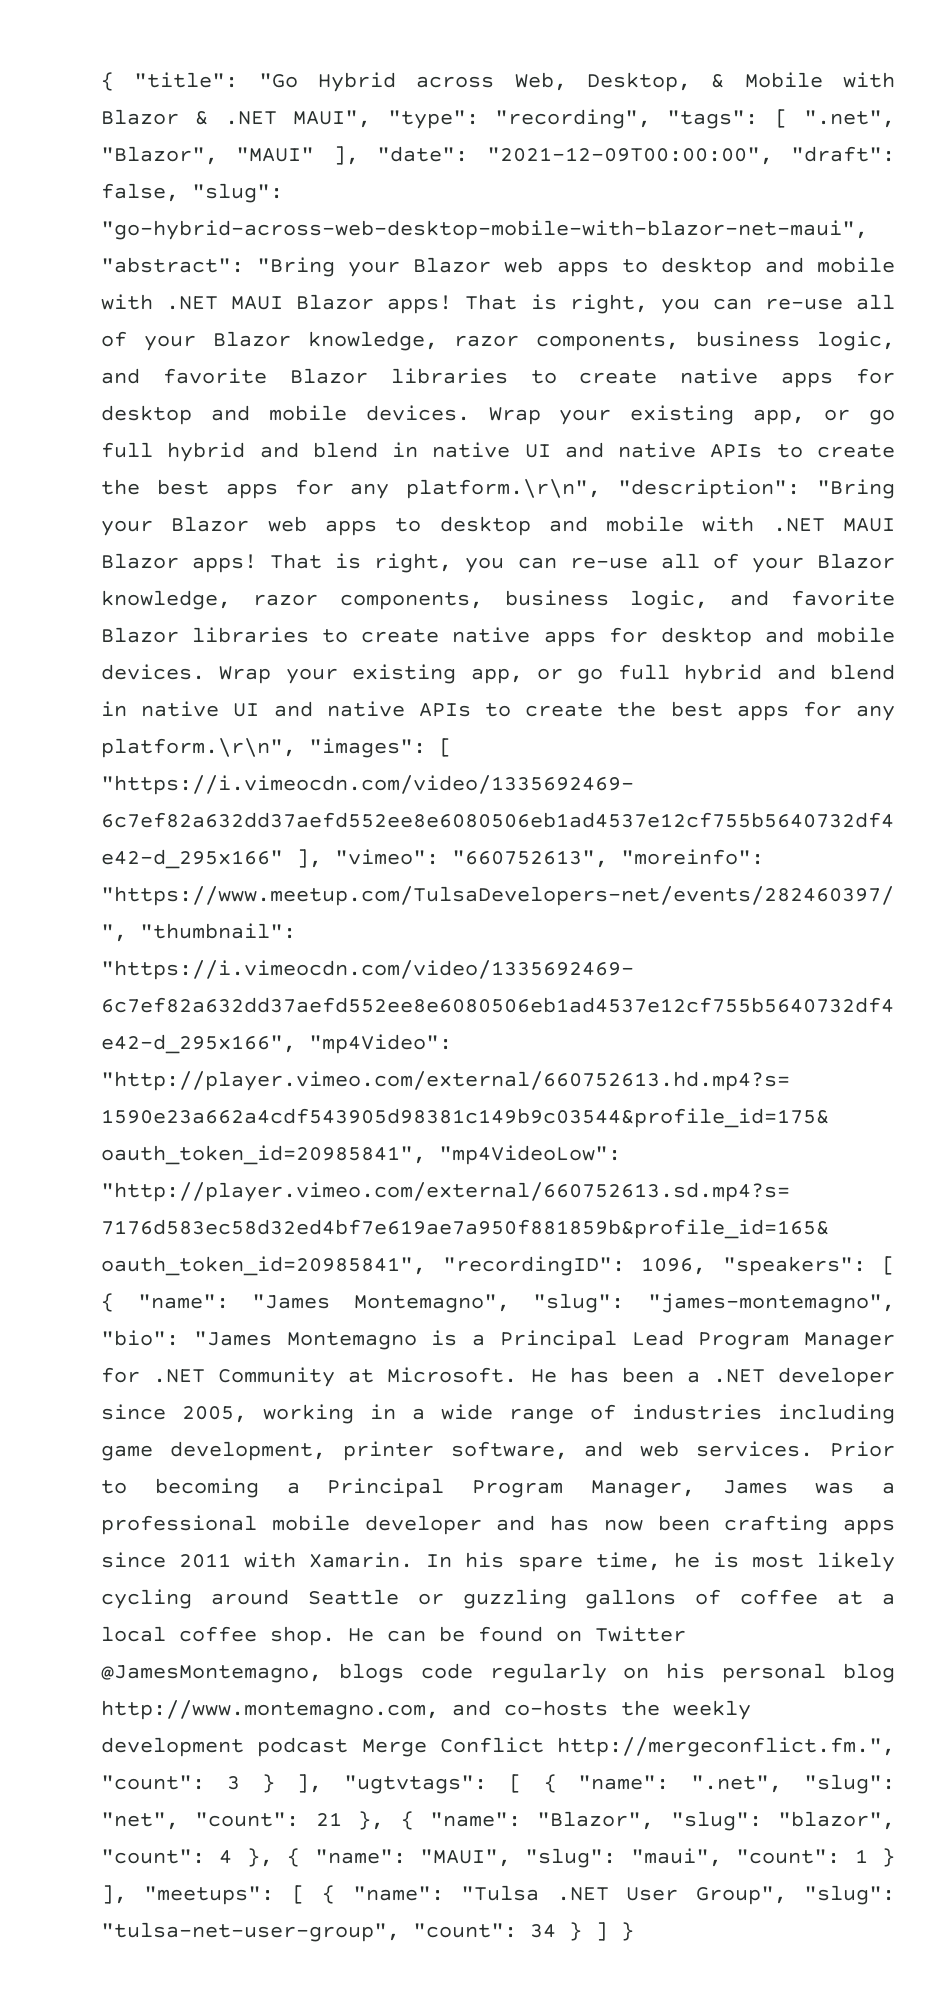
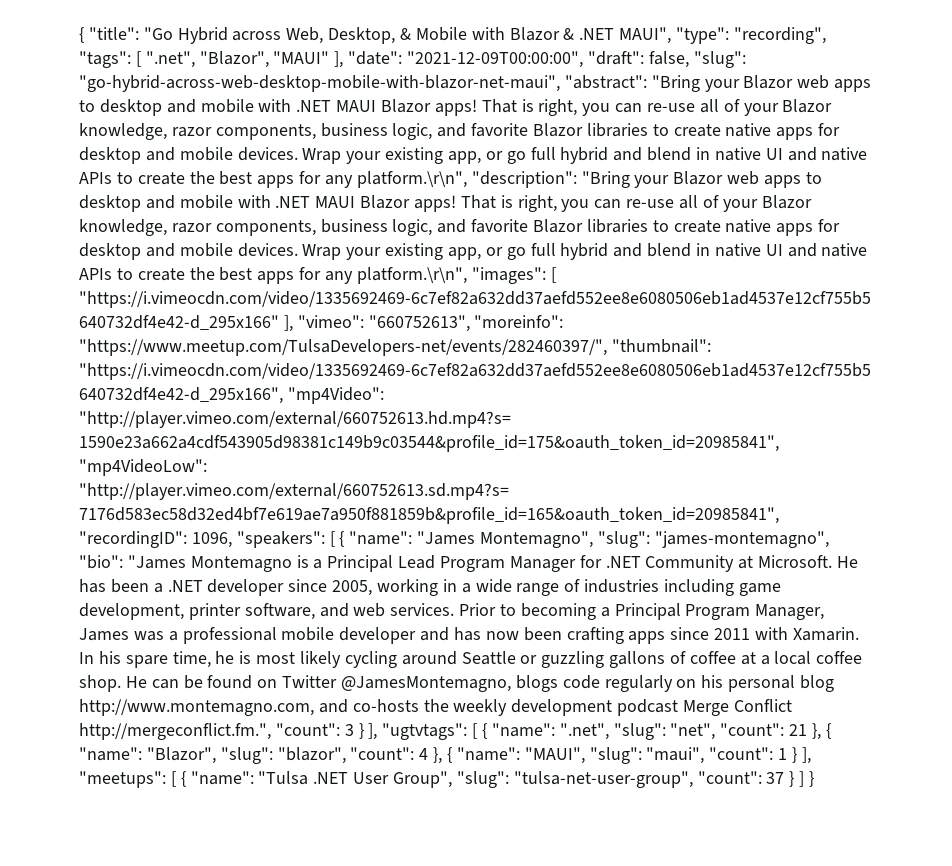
[530,1924,556,1938] 34 -> [766,772,785,784] 37

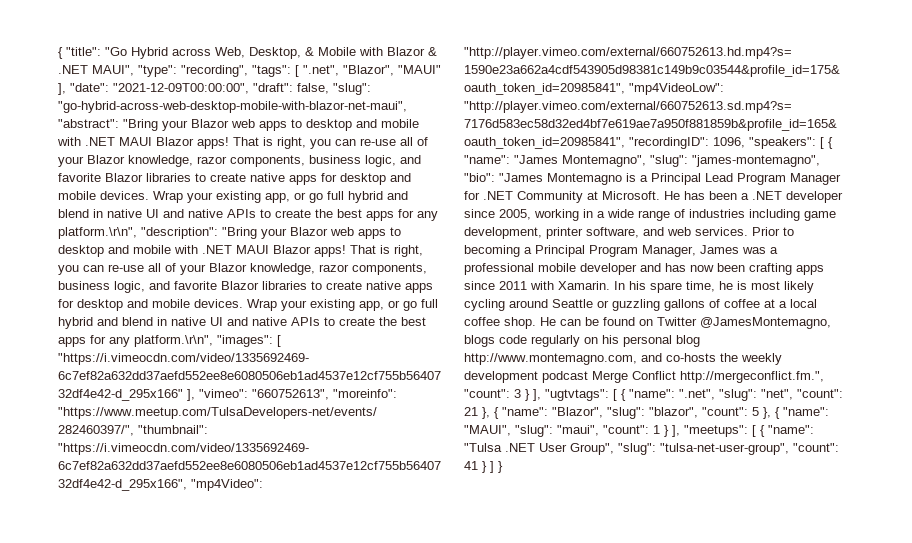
[419,748,429,760] 4 -> [752,407,759,416] 5
[766,772,785,784] 37 -> [464,461,478,470] 41

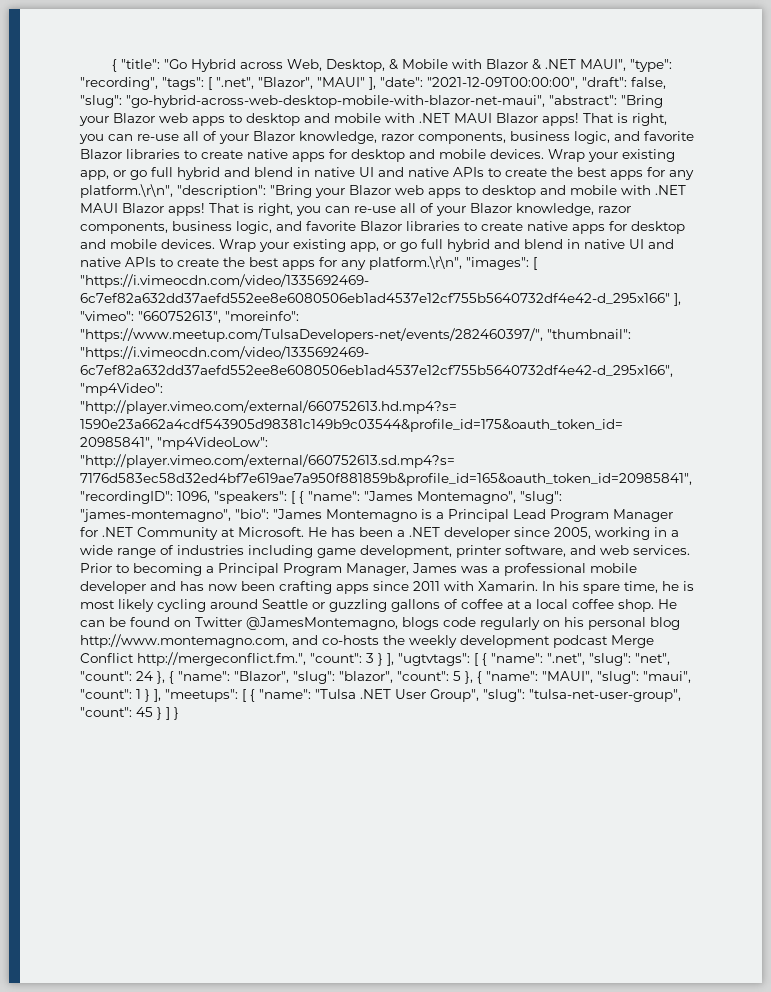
[464,407,478,416] 21 -> [136,671,153,681] 24
[464,461,478,470] 41 -> [136,707,153,717] 45

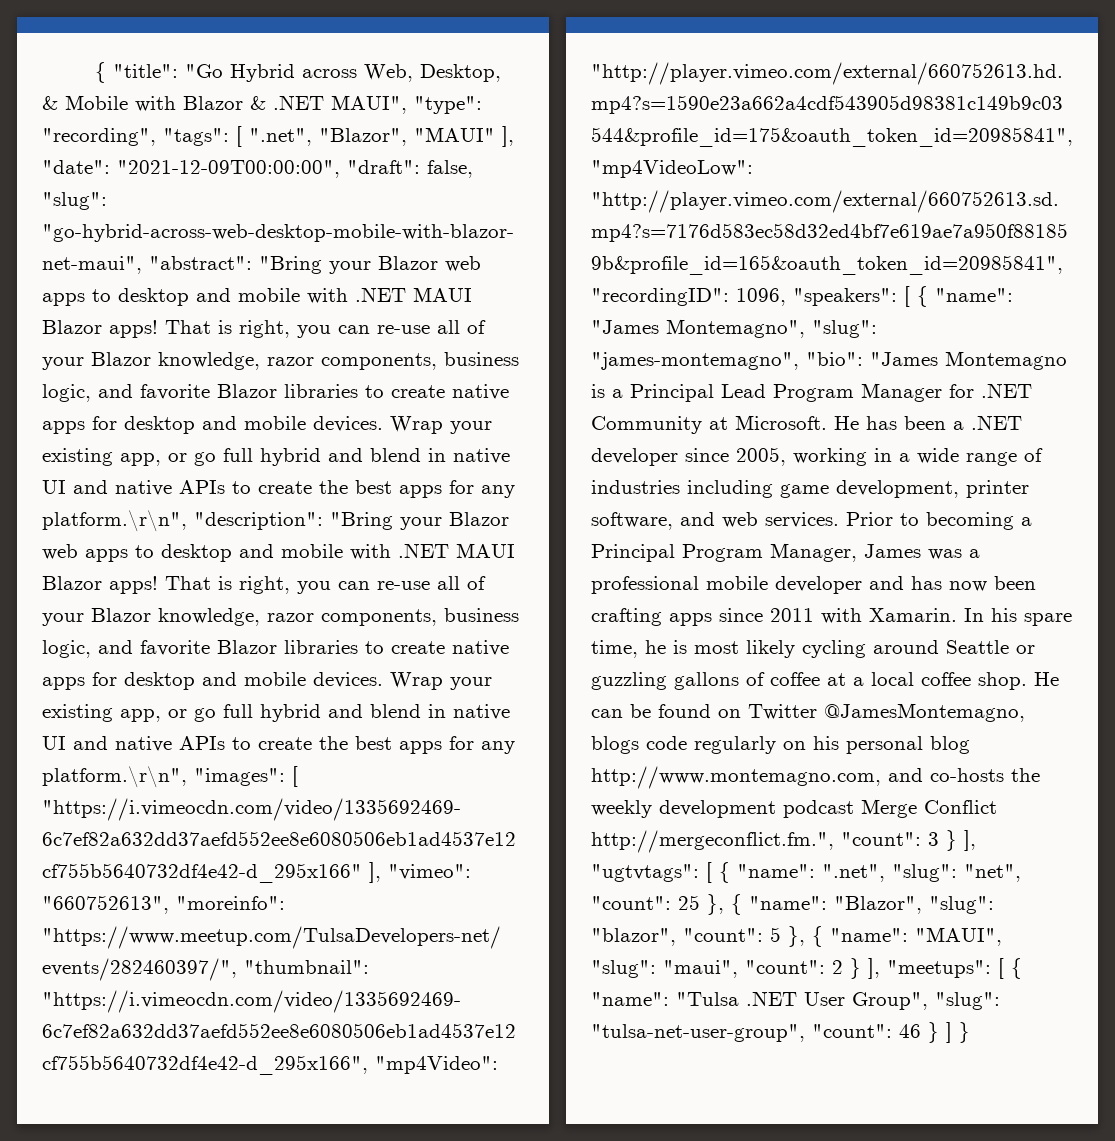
[136,671,153,681] 24 -> [678,895,700,910] 25
[136,689,141,699] 1 -> [832,960,843,974] 2
[136,707,153,717] 45 -> [899,1024,921,1038] 46

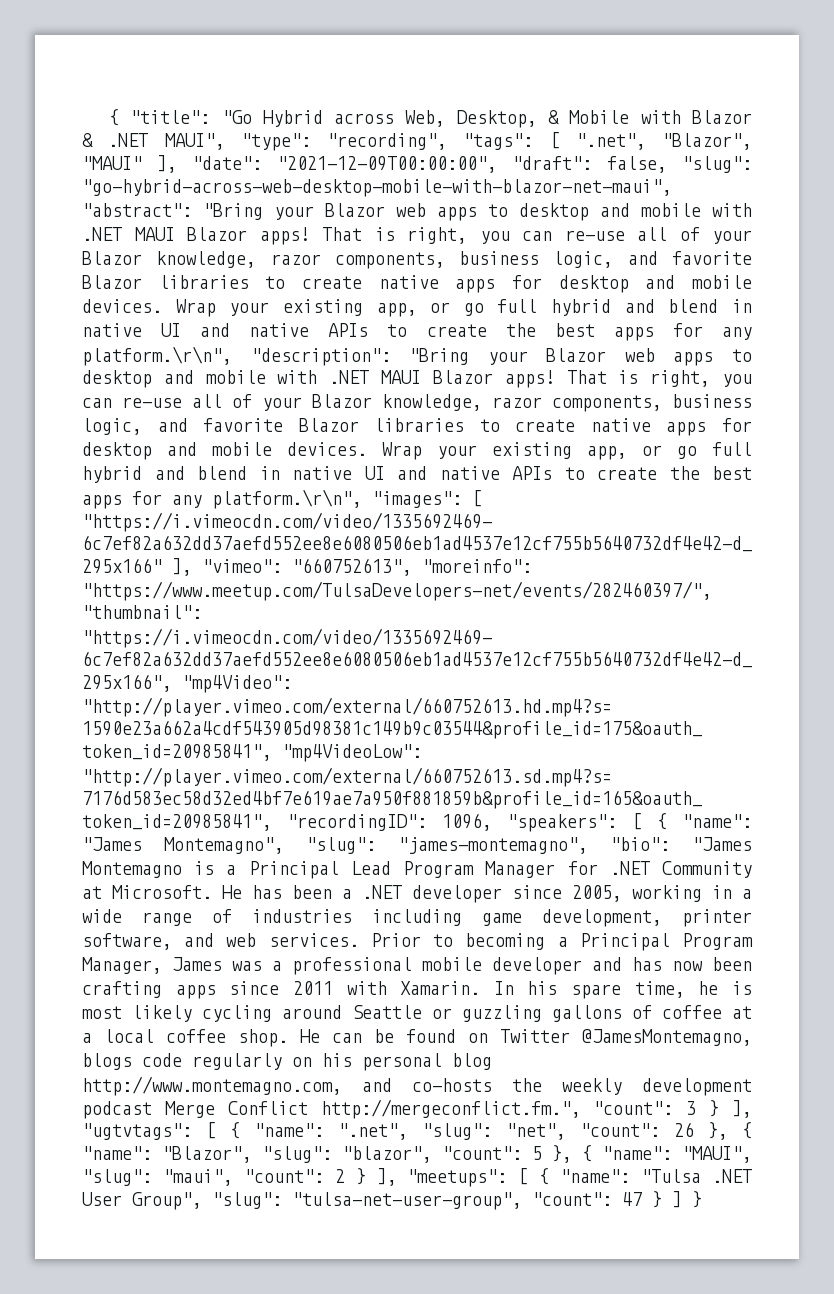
[678,895,700,910] 25 -> [674,1122,694,1137] 26
[899,1024,921,1038] 46 -> [622,1192,642,1206] 47

